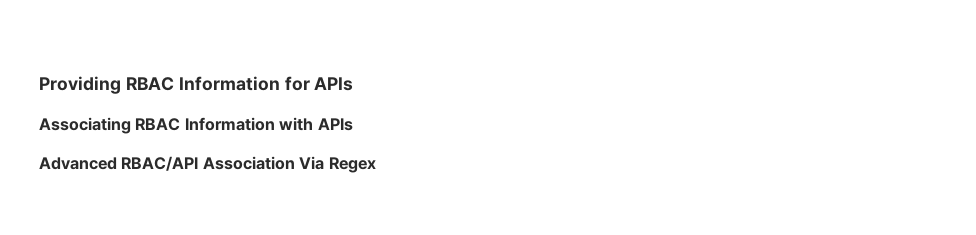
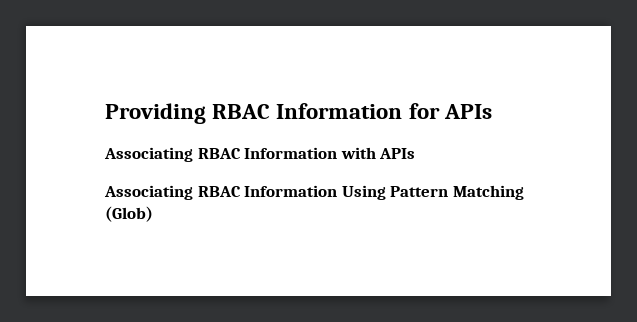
[39,156,376,173] Advanced RBAC/API Association Via Regex -> [104,185,524,200] [105,206,153,222] Associating RBAC Information Using Pattern Matching (Glob)

